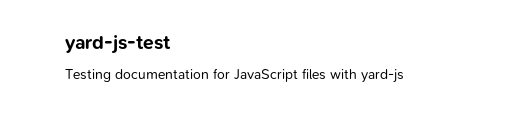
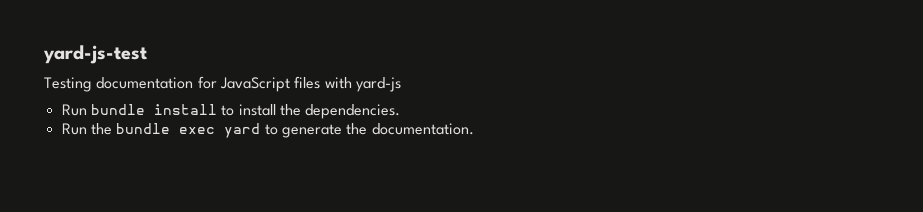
(404, 76) none -> [61,104,401,119] [61,123,474,138] // Run bundle install to install the dependencies. // Run the bundle exec yard to generate the documentation.

